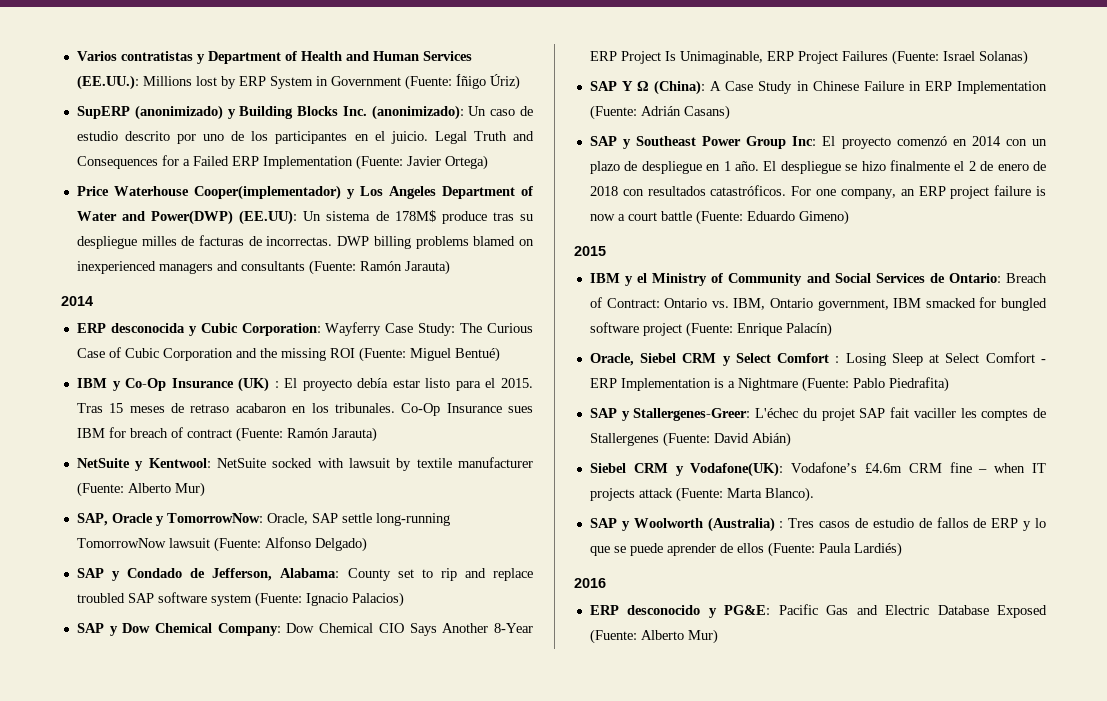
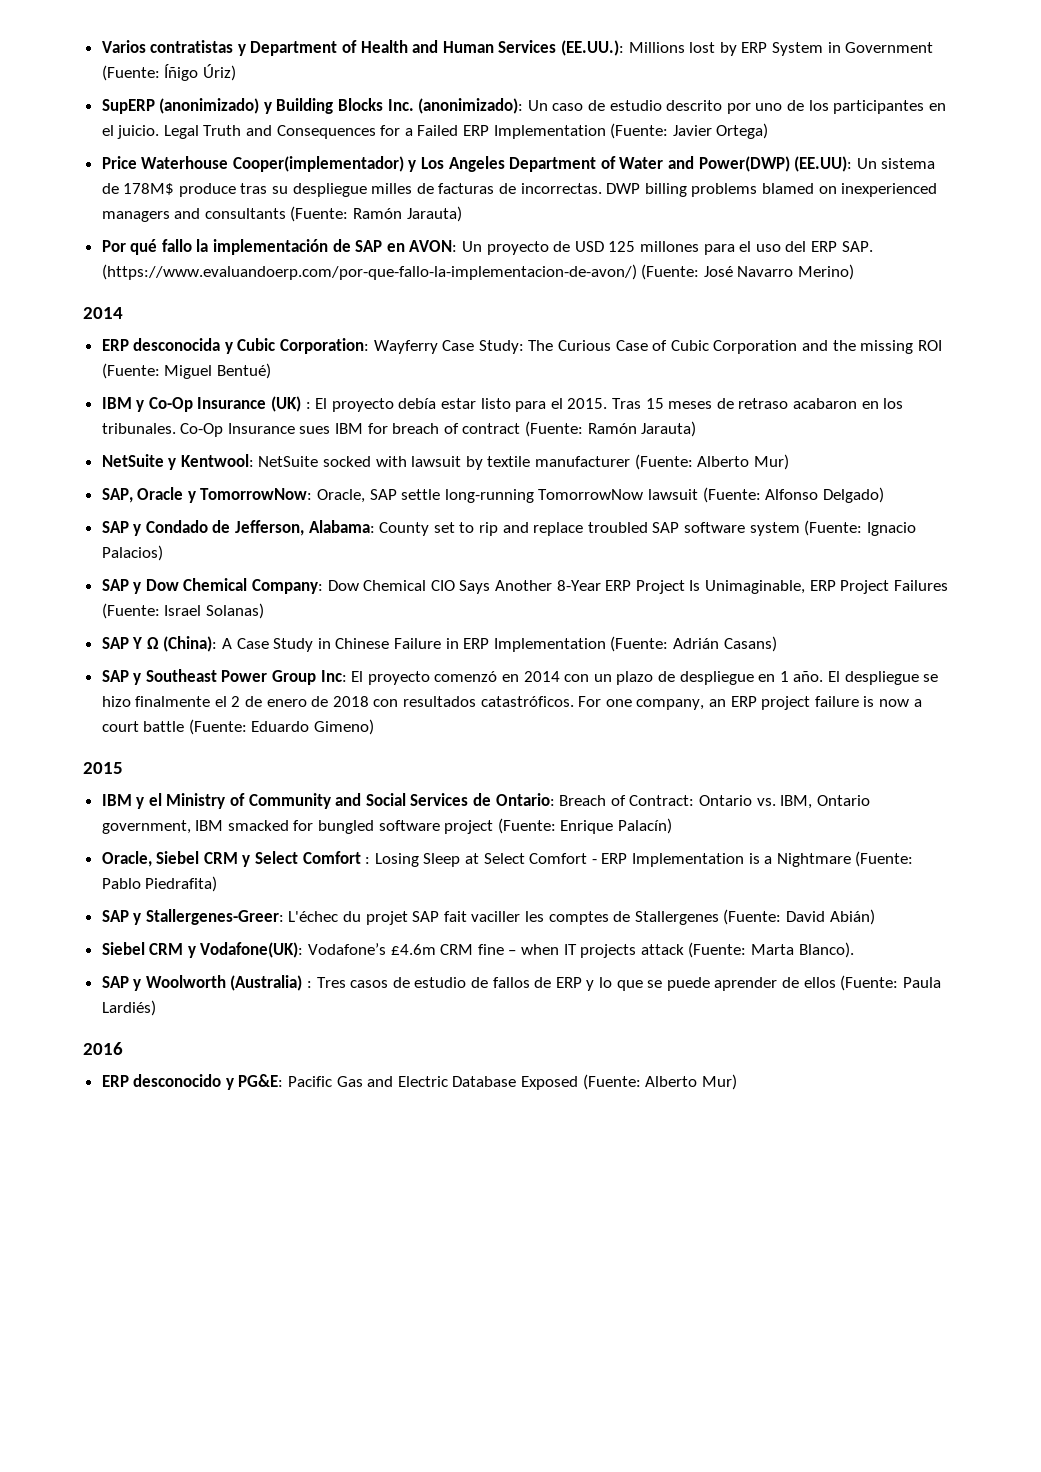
(450, 267) none -> [101,239,873,255] [101,264,855,280] // Por qué fallo la implementación de SAP en AVON: Un proyecto de USD 125 millones para el uso del ERP SAP. (https://www.evaluandoerp.com/por-que-fallo-la-implementacion-de-avon/) (Fuente: José Navarro Merino)

